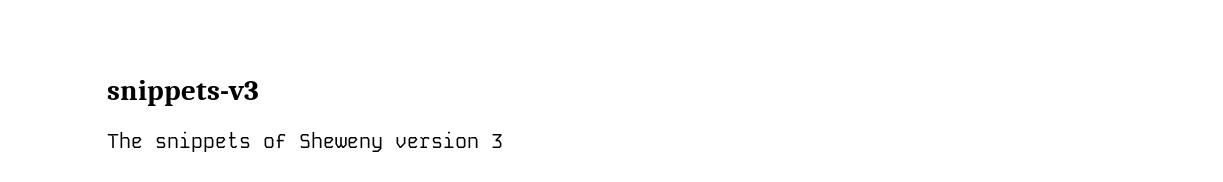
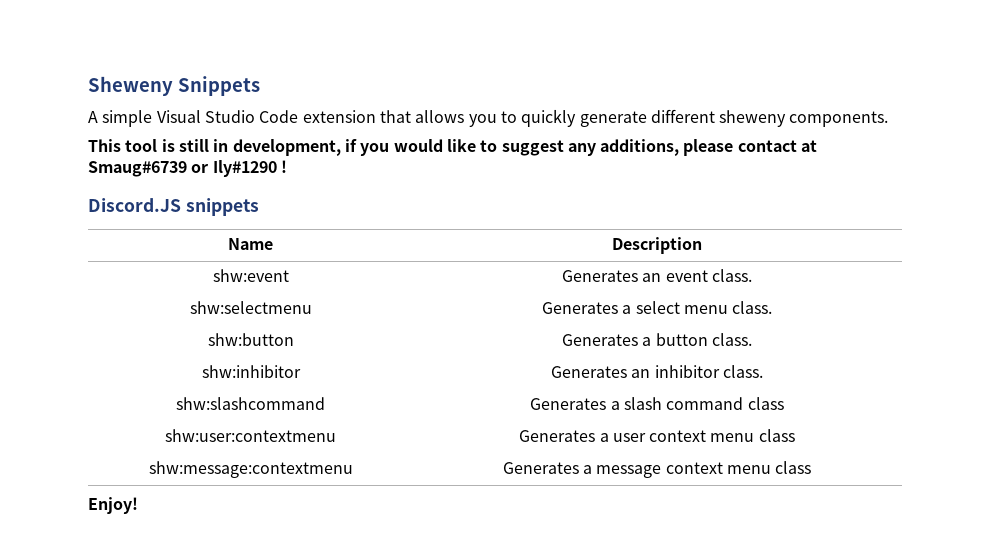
[107,80,259,106] [107,131,503,152] snippets-v3 // The snippets of Sheweny version 3 -> [88,76,260,96] [88,109,889,127] [88,139,818,156] [88,160,287,177] [88,198,259,216] [228,238,273,250] [612,237,702,254] [212,269,289,282] [562,269,752,282] [189,301,312,314] [541,301,773,314] [207,333,294,346] [562,333,752,346] [201,365,301,378] [551,365,763,378] [176,397,325,410] [530,397,784,410] [165,429,336,442] [519,429,795,442] [148,461,353,478] [502,461,812,478] [88,497,138,514] Sheweny Snippets // A simple Visual Studio Code extension that allows you to quickly generate different sheweny components. // This tool is still in development, if you would like to suggest any additions, please contact at Smaug#6739 or Ily#1290 ! // Discord.JS snippets // Name | Description // shw:event | Generates an event class. // shw:selectmenu | Generates a select menu class. // shw:button | Generates a button class. // shw:inhibitor | Generates an inhibitor class. // shw:slashcommand | Generates a slash command class // shw:user:contextmenu | Generates a user context menu class // shw:message:contextmenu | Generates a message context menu class // Enjoy!

